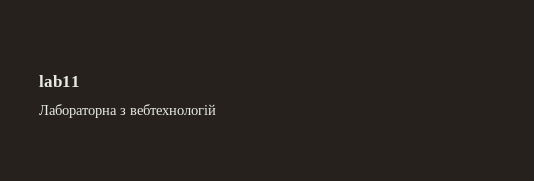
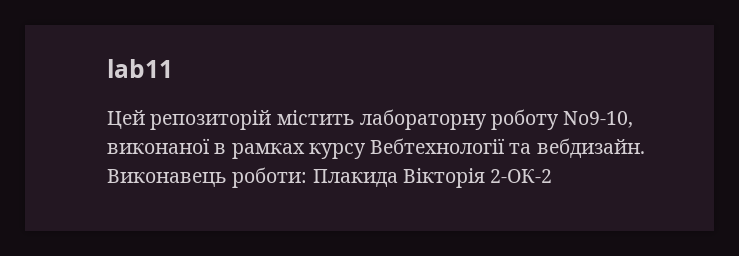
[39,104,216,118] Лабораторна з вебтехнологій -> [107,109,634,130] [107,138,645,159] [107,167,553,188] Цей репозиторій містить лабораторну роботу No9-10, виконаної в рамках курсу Вебтехнології та вебдизайн. Виконавець роботи: Плакида Вікторія 2-ОК-2

